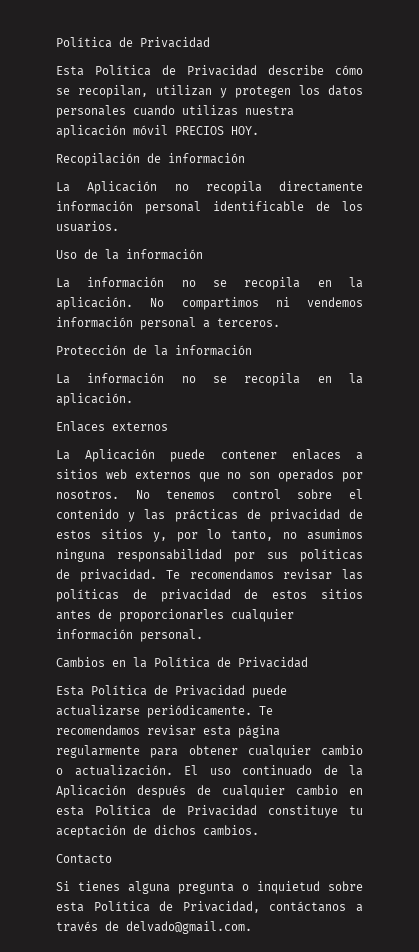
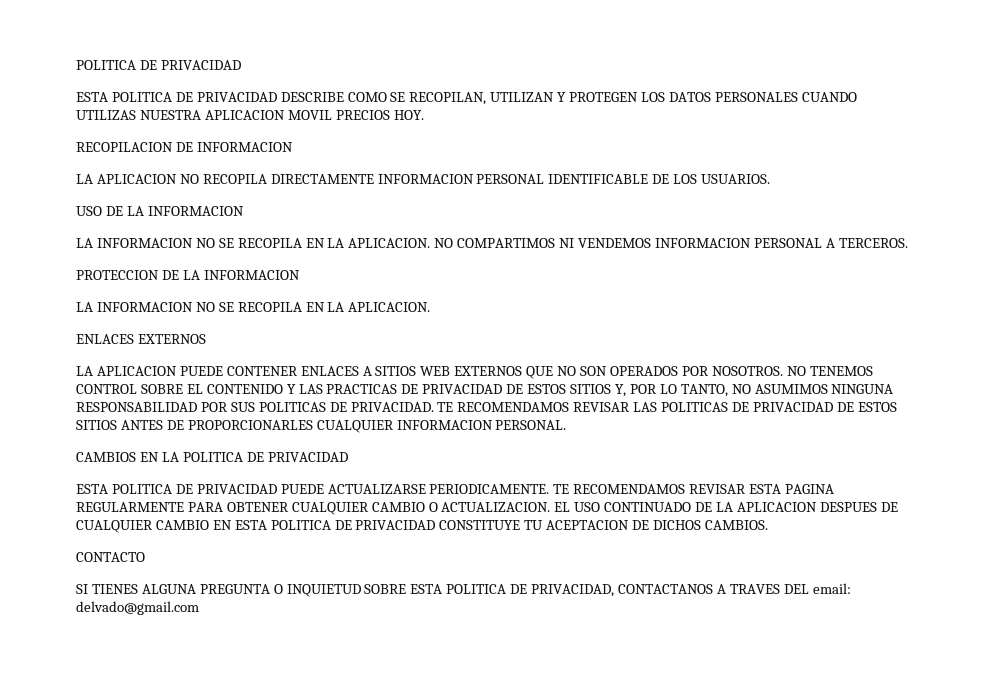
[56,37,210,48] [56,65,363,76] [56,85,363,98] [56,105,294,118] [56,125,259,138] [56,153,245,166] [56,181,363,194] [56,201,363,214] [56,221,119,232] [56,249,203,260] [56,277,363,290] [56,297,363,310] [56,317,280,330] [56,345,252,356] [56,373,363,386] [56,393,133,406] [56,421,168,432] [56,449,363,462] [56,469,363,482] [56,489,363,499] [56,509,363,522] [56,529,363,542] [56,549,363,562] [56,569,363,582] [56,589,363,602] [56,609,294,622] [56,629,203,642] [56,657,308,668] [56,685,287,698] [56,705,273,718] [56,725,280,738] [56,745,363,758] [56,765,363,776] [56,785,363,798] [56,805,363,818] [56,825,259,838] [56,854,112,864] [56,881,363,894] [56,901,363,913] [56,921,252,934] Política de Privacidad // Esta Política de Privacidad describe cómo se recopilan, utilizan y protegen los datos personales cuando utilizas nuestra aplicación móvil PRECIOS HOY. // Recopilación de información // La Aplicación no recopila directamente información personal identificable de los usuarios. // Uso de la información // La información no se recopila en la aplicación. No compartimos ni vendemos información personal a terceros. // Protección de la información // La información no se recopila en la aplicación. // Enlaces externos // La Aplicación puede contener enlaces a sitios web externos que no son operados por nosotros. No tenemos control sobre el contenido y las prácticas de privacidad de estos sitios y, por lo tanto, no asumimos ninguna responsabilidad por sus políticas de privacidad. Te recomendamos revisar las políticas de privacidad de estos sitios antes de proporcionarles cualquier información personal. // Cambios en la Política de Privacidad // Esta Política de Privacidad puede actualizarse periódicamente. Te recomendamos revisar esta página regularmente para obtener cualquier cambio o actualización. El uso continuado de la Aplicación después de cualquier cambio en esta Política de Privacidad constituye tu aceptación de dichos cambios. // Contacto // Si tienes alguna pregunta o inquietud sobre esta Política de Privacidad, contáctanos a través de delvado@gmail.com. -> [76,60,241,70] [76,92,857,105] [76,110,424,120] [76,142,293,152] [76,174,771,184] [76,206,244,216] [76,238,908,248] [76,270,300,280] [76,302,431,312] [76,334,206,344] [76,366,873,379] [76,384,894,397] [76,402,897,412] [76,420,567,433] [76,452,348,462] [76,484,835,494] [76,502,898,515] [76,520,768,533] [76,552,145,562] [76,583,851,597] [76,601,199,615] POLITICA DE PRIVACIDAD // ESTA POLITICA DE PRIVACIDAD DESCRIBE COMO SE RECOPILAN, UTILIZAN Y PROTEGEN LOS DATOS PERSONALES CUANDO UTILIZAS NUESTRA APLICACION MOVIL PRECIOS HOY. // RECOPILACION DE INFORMACION // LA APLICACION NO RECOPILA DIRECTAMENTE INFORMACION PERSONAL IDENTIFICABLE DE LOS USUARIOS. // USO DE LA INFORMACION // LA INFORMACION NO SE RECOPILA EN LA APLICACION. NO COMPARTIMOS NI VENDEMOS INFORMACION PERSONAL A TERCEROS. // PROTECCION DE LA INFORMACION // LA INFORMACION NO SE RECOPILA EN LA APLICACION. // ENLACES EXTERNOS // LA APLICACION PUEDE CONTENER ENLACES A SITIOS WEB EXTERNOS QUE NO SON OPERADOS POR NOSOTROS. NO TENEMOS CONTROL SOBRE EL CONTENIDO Y LAS PRACTICAS DE PRIVACIDAD DE ESTOS SITIOS Y, POR LO TANTO, NO ASUMIMOS NINGUNA RESPONSABILIDAD POR SUS POLITICAS DE PRIVACIDAD. TE RECOMENDAMOS REVISAR LAS POLITICAS DE PRIVACIDAD DE ESTOS SITIOS ANTES DE PROPORCIONARLES CUALQUIER INFORMACION PERSONAL. // CAMBIOS EN LA POLITICA DE PRIVACIDAD // ESTA POLITICA DE PRIVACIDAD PUEDE ACTUALIZARSE PERIODICAMENTE. TE RECOMENDAMOS REVISAR ESTA PAGINA REGULARMENTE PARA OBTENER CUALQUIER CAMBIO O ACTUALIZACION. EL USO CONTINUADO DE LA APLICACION DESPUES DE CUALQUIER CAMBIO EN ESTA POLITICA DE PRIVACIDAD CONSTITUYE TU ACEPTACION DE DICHOS CAMBIOS. // CONTACTO // SI TIENES ALGUNA PREGUNTA O INQUIETUD SOBRE ESTA POLITICA DE PRIVACIDAD, CONTACTANOS A TRAVES DEL email: delvado@gmail.com

